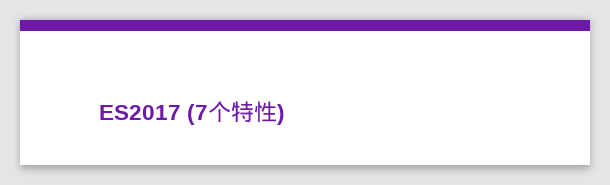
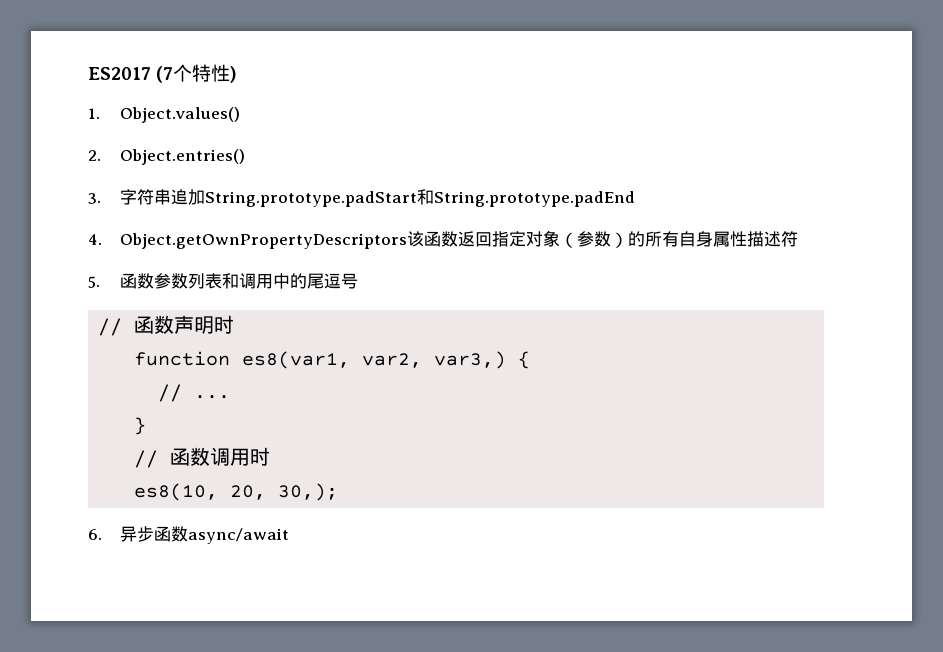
(286, 114) none -> [88,107,241,123] [88,149,246,165] [88,189,636,207] [88,230,799,249] [88,273,359,289] [98,315,235,336] [134,351,531,369] [158,384,231,402] [134,417,147,435] [134,447,271,468] [134,483,339,501] [88,526,290,544] // 1. Object.values() // 2. Object.entries() // 3.字符串追加String.prototype.padStart和String.prototype.padEnd // 4. Object.getOwnPropertyDescriptors该函数返回指定对象（参数）的所有自身属性描述符 // 5.函数参数列表和调用中的尾逗号 // // 函数声明时 // function es8(var1, var2, var3,) { // // ... // } // // 函数调用时 // es8(10, 20, 30,); // 6.异步函数async/await

